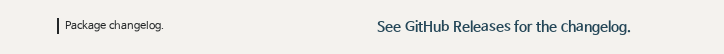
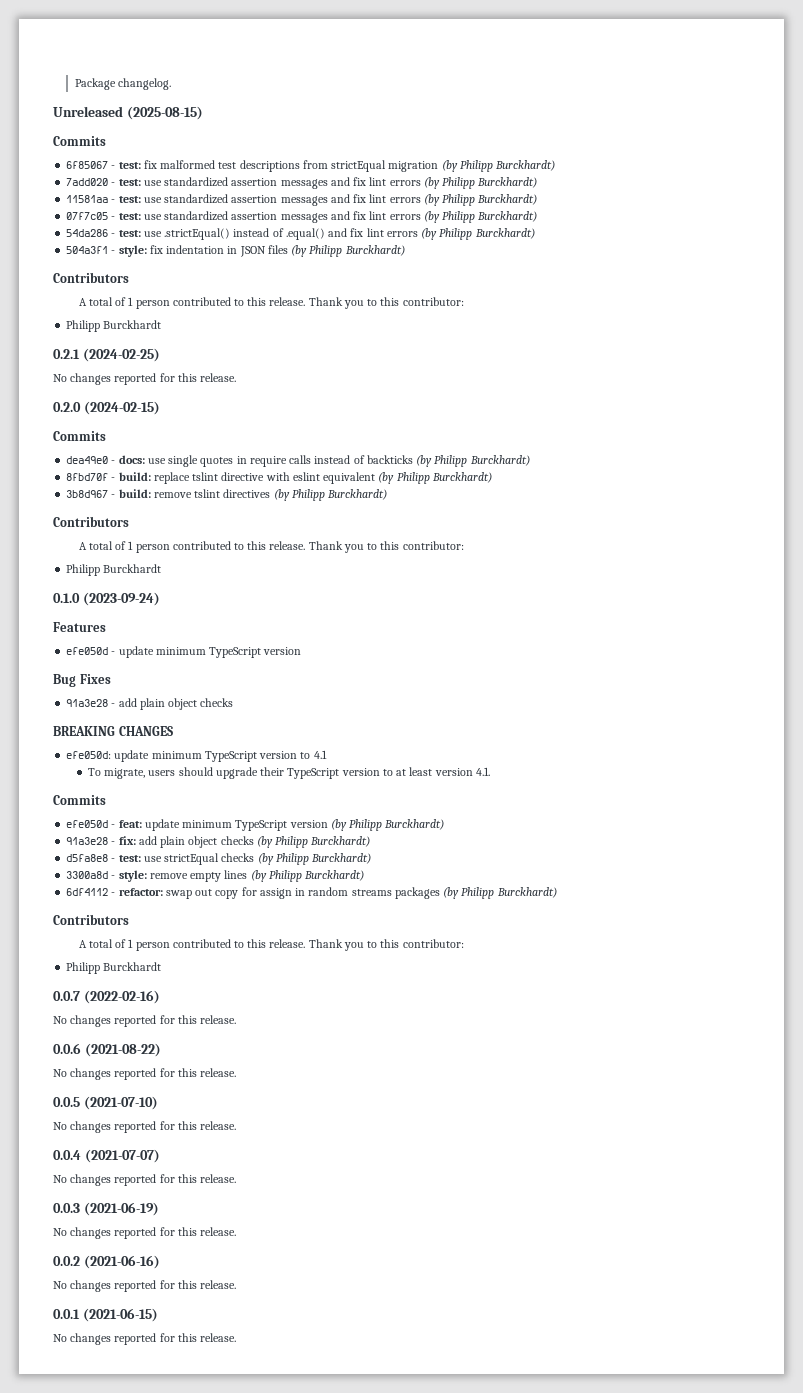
[377,20,631,35] See GitHub Releases for the changelog. -> [53,106,203,120] [53,136,106,146] [66,160,556,172] [66,177,538,189] [66,194,538,206] [66,211,538,223] [66,228,535,240] [66,245,405,257] [53,272,129,283] [78,297,464,309] [66,320,162,332] [53,348,160,362] [53,373,237,385] [53,401,160,415] [53,431,106,441] [66,455,530,467] [66,472,492,484] [66,489,388,501] [53,516,129,527] [78,541,464,553] [66,564,162,576] [53,592,160,606] [53,622,106,632] [66,646,302,658] [53,674,111,687] [66,698,234,710] [53,726,173,736] [66,750,327,762] [87,767,490,779] [53,795,106,805] [66,819,445,831] [66,836,371,848] [66,853,372,865] [66,870,365,882] [66,887,557,899] [53,914,129,925] [78,939,464,951] [66,962,162,974] [53,990,160,1004] [53,1015,237,1027] [53,1043,161,1057] [53,1068,237,1080] [53,1096,158,1110] [53,1121,237,1133] [53,1149,160,1163] [53,1174,237,1186] [53,1202,159,1216] [53,1227,237,1239] [53,1255,160,1269] [53,1280,237,1292] [53,1308,158,1322] [53,1333,237,1345] Unreleased (2025-08-15) // Commits // 6f85067 - test: fix malformed test descriptions from strictEqual migration (by Philipp Burckhardt) // 7add020 - test: use standardized assertion messages and fix lint errors (by Philipp Burckhardt) // 11581aa - test: use standardized assertion messages and fix lint errors (by Philipp Burckhardt) // 07f7c05 - test: use standardized assertion messages and fix lint errors (by Philipp Burckhardt) // 54da286 - test: use .strictEqual() instead of .equal() and fix lint errors (by Philipp Burckhardt) // 504a3f1 - style: fix indentation in JSON files (by Philipp Burckhardt) // Contributors // A total of 1 person contributed to this release. Thank you to this contributor: // Philipp Burckhardt // 0.2.1 (2024-02-25) // No changes reported for this release. // 0.2.0 (2024-02-15) // Commits // dea49e0 - docs: use single quotes in require calls instead of backticks (by Philipp Burckhardt) // 8fbd70f - build: replace tslint directive with eslint equivalent (by Philipp Burckhardt) // 3b8d967 - build: remove tslint directives (by Philipp Burckhardt) // Contributors // A total of 1 person contributed to this release. Thank you to this contributor: // Philipp Burckhardt // 0.1.0 (2023-09-24) // Features // efe050d - update minimum TypeScript version // Bug Fixes // 91a3e28 - add plain object checks // BREAKING CHANGES // efe050d: update minimum TypeScript version to 4.1 // To migrate, users should upgrade their TypeScript version to at least version 4.1. // Commits // efe050d - feat: update minimum TypeScript version (by Philipp Burckhardt) // 91a3e28 - fix: add plain object checks (by Philipp Burckhardt) // d5fa8e8 - test: use strictEqual checks (by Philipp Burckhardt) // 3300a8d - style: remove empty lines (by Philipp Burckhardt) // 6df4112 - refactor: swap out copy for assign in random streams packages (by Philipp Burckhardt) // Contributors // A total of 1 person contributed to this release. Thank you to this contributor: // Philipp Burckhardt // 0.0.7 (2022-02-16) // No changes reported for this release. // 0.0.6 (2021-08-22) // No changes reported for this release. // 0.0.5 (2021-07-10) // No changes reported for this release. // 0.0.4 (2021-07-07) // No changes reported for this release. // 0.0.3 (2021-06-19) // No changes reported for this release. // 0.0.2 (2021-06-16) // No changes reported for this release. // 0.0.1 (2021-06-15) // No changes reported for this release.

